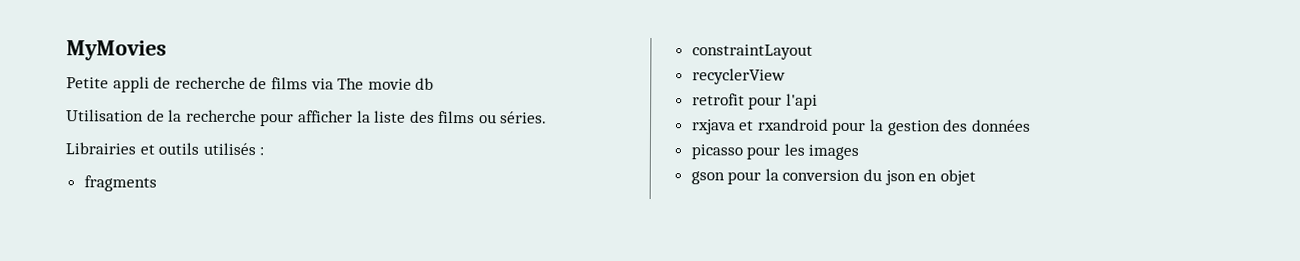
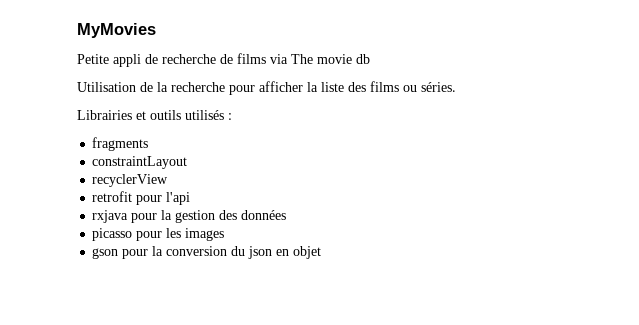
[739,118,829,131] et rxandroid -> (129, 216) none

